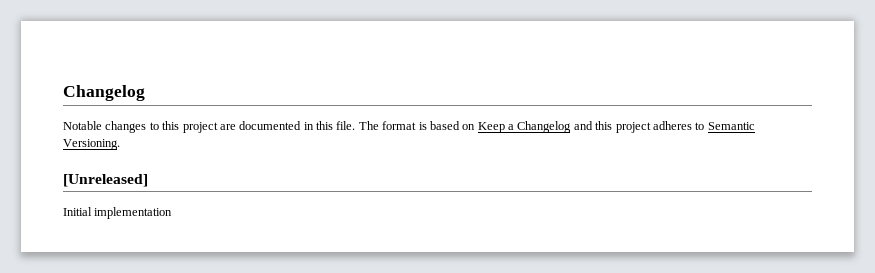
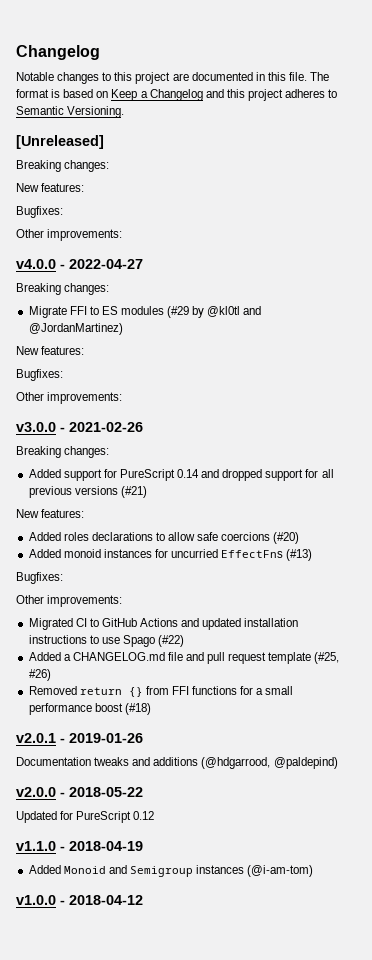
[63,207,173,219] Initial implementation -> [16,160,110,172] [16,183,85,192] [16,206,63,218] [16,229,123,241] [16,259,143,269] [16,283,110,295] [28,306,262,318] [28,323,123,335] [16,346,85,355] [16,369,63,381] [16,392,123,404] [16,422,143,432] [16,446,110,458] [28,469,334,481] [28,486,147,498] [16,509,85,518] [28,532,300,544] [28,549,313,561] [16,572,63,584] [16,595,123,607] [28,618,299,630] [28,635,185,647] [28,652,340,664] [28,669,51,681] [28,686,294,697] [28,703,151,715] [16,733,143,743] [16,757,338,769] [16,787,143,797] [16,811,155,823] [16,841,143,851] [28,865,314,877] [16,895,143,905] Breaking changes: // New features: // Bugfixes: // Other improvements: // v4.0.0 - 2022-04-27 // Breaking changes: // Migrate FFI to ES modules (#29 by @kl0tl and @JordanMartinez) // New features: // Bugfixes: // Other improvements: // v3.0.0 - 2021-02-26 // Breaking changes: // Added support for PureScript 0.14 and dropped support for all previous versions (#21) // New features: // Added roles declarations to allow safe coercions (#20) // Added monoid instances for uncurried EffectFns (#13) // Bugfixes: // Other improvements: // Migrated CI to GitHub Actions and updated installation instructions to use Spago (#22) // Added a CHANGELOG.md file and pull request template (#25, #26) // Removed return {} from FFI functions for a small performance boost (#18) // v2.0.1 - 2019-01-26 // Documentation tweaks and additions (@hdgarrood, @paldepind) // v2.0.0 - 2018-05-22 // Updated for PureScript 0.12 // v1.1.0 - 2018-04-19 // Added Monoid and Semigroup instances (@i-am-tom) // v1.0.0 - 2018-04-12

